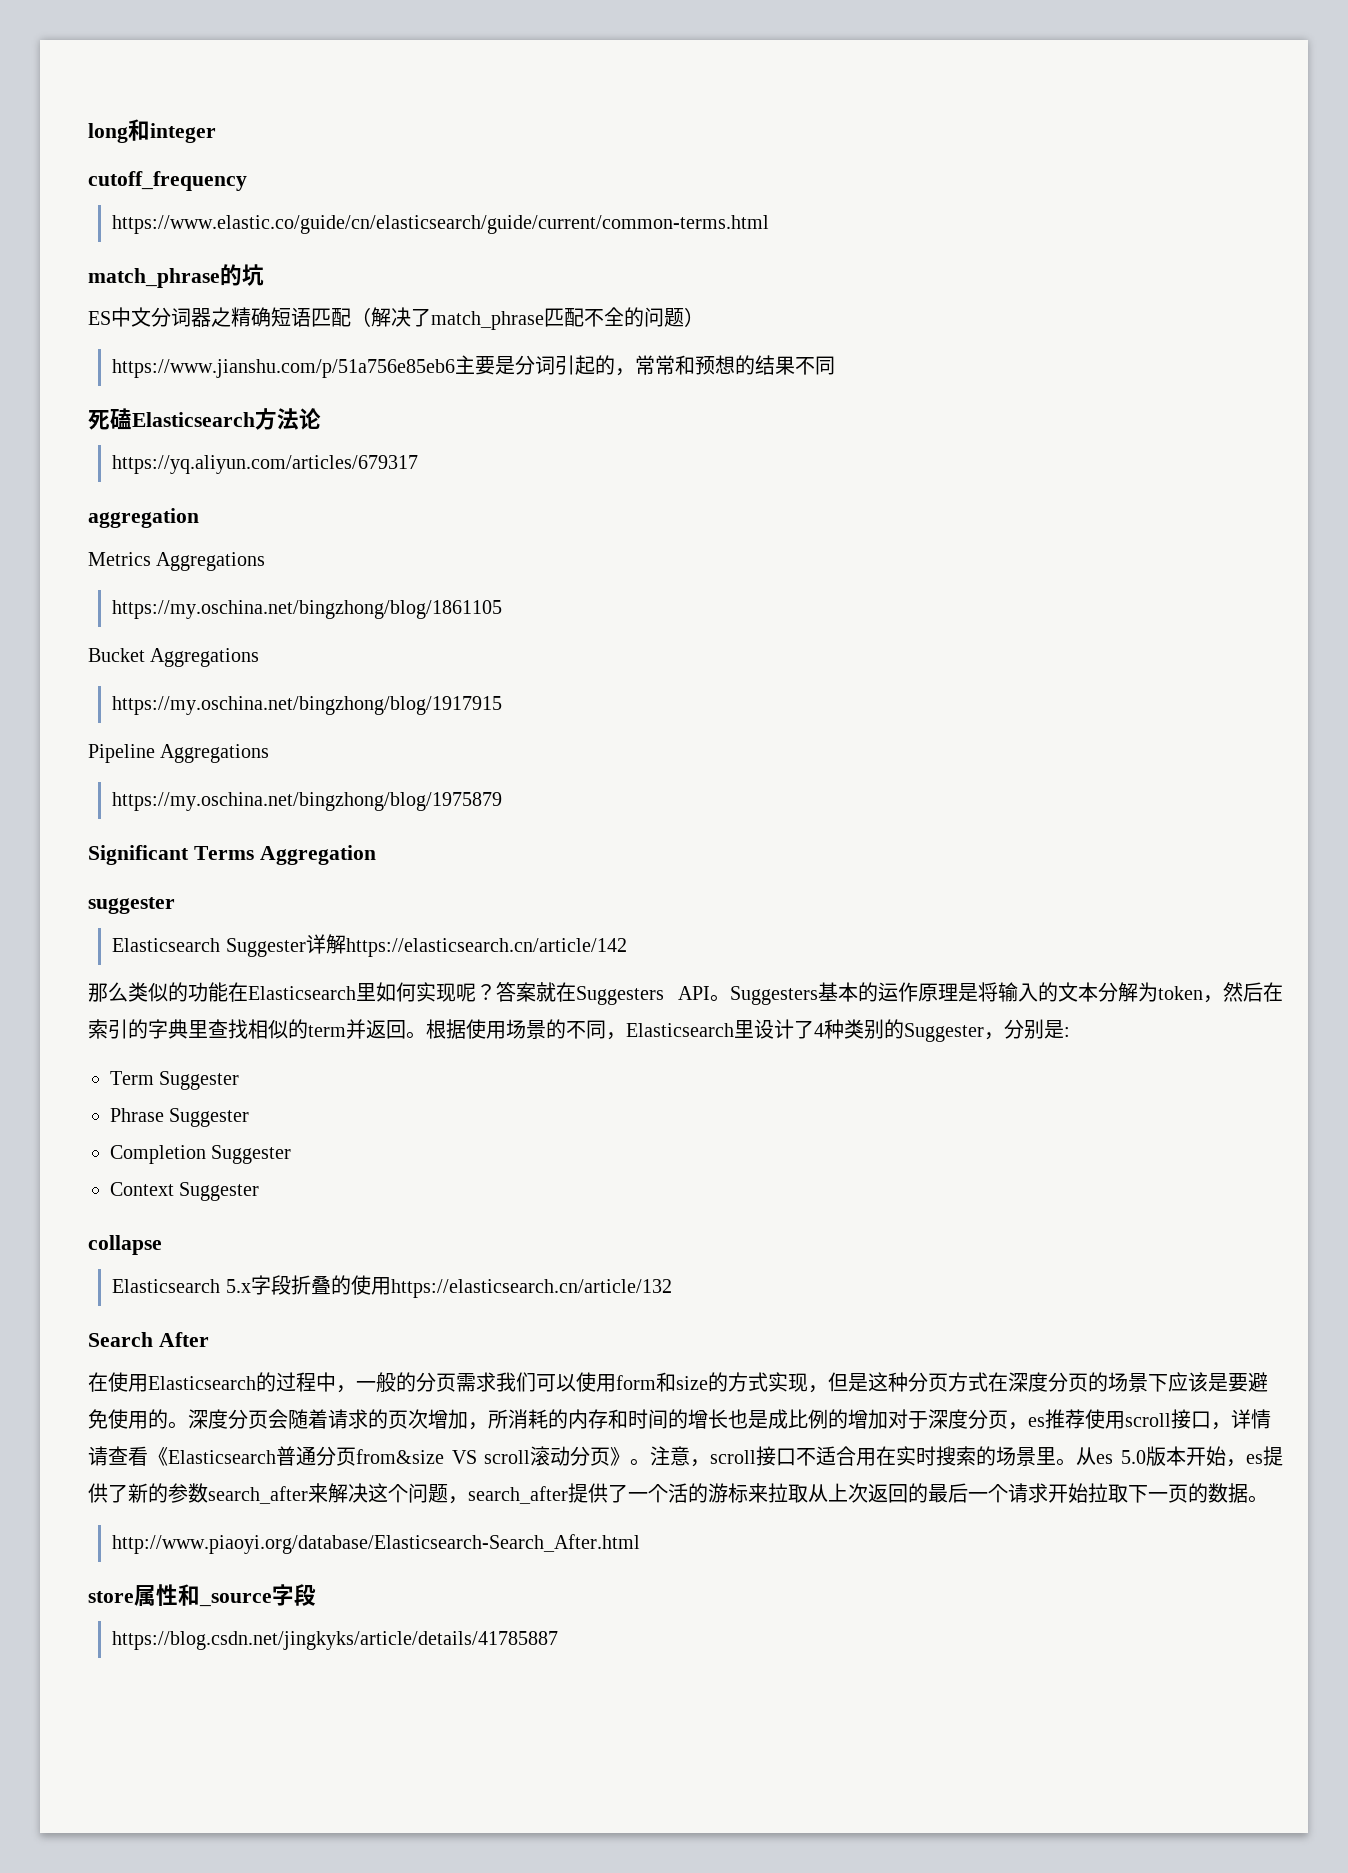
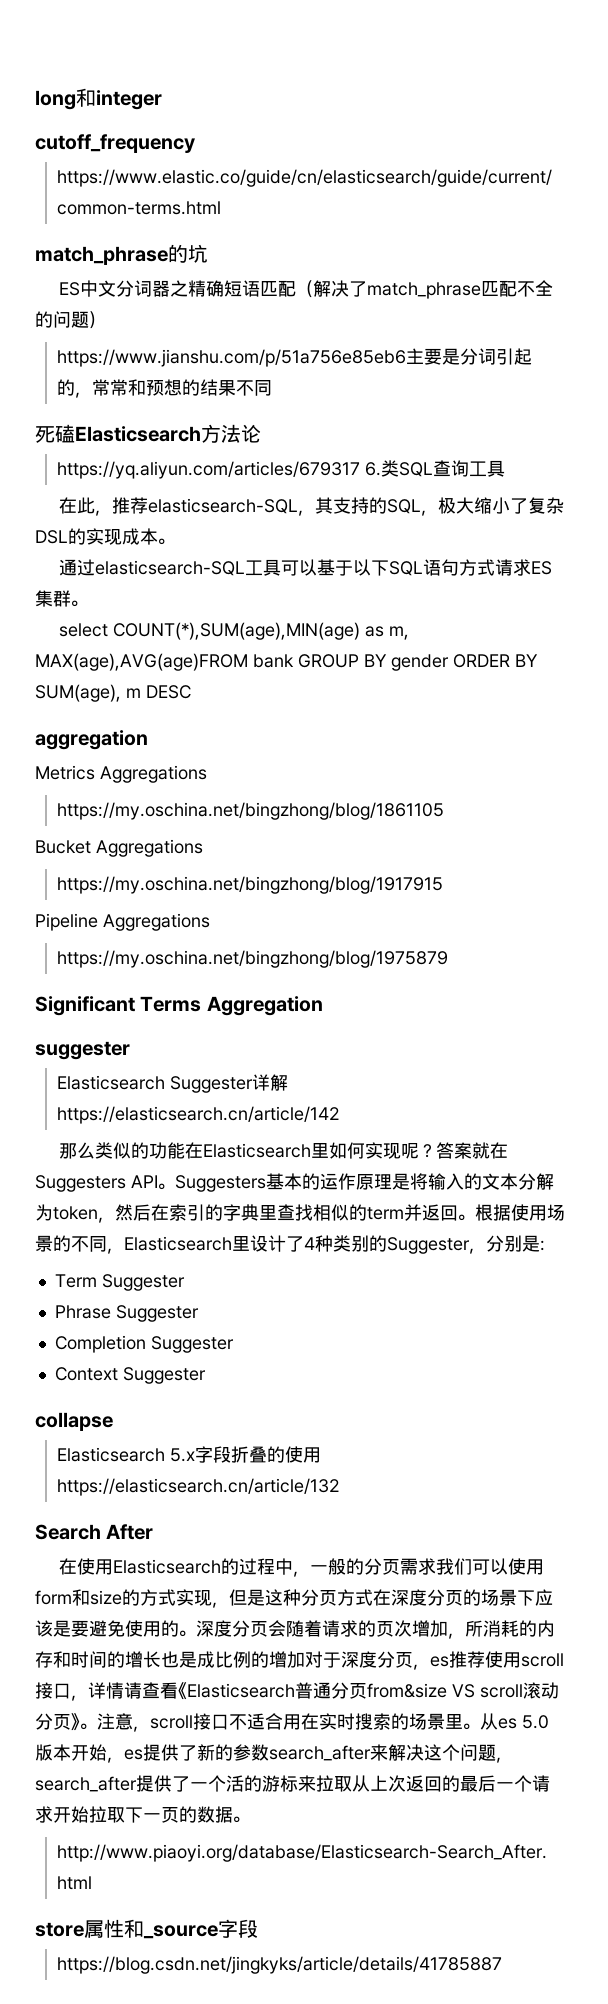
(419, 464) none -> [365,460,506,477] [59,497,565,516] [35,528,175,545] [59,559,553,576] [35,590,88,607] [59,622,410,640] [35,653,538,671] [35,684,191,702] 6.类SQL查询工具 // 在此，推荐elasticsearch-SQL，其支持的SQL，极大缩小了复杂DSL的实现成本。 // 通过elasticsearch-SQL工具可以基于以下SQL语句方式请求ES集群。 // select COUNT(*),SUM(age),MIN(age) as m, MAX(age),AVG(age)FROM bank GROUP BY gender ORDER BY SUM(age), m DESC

